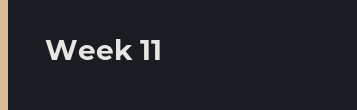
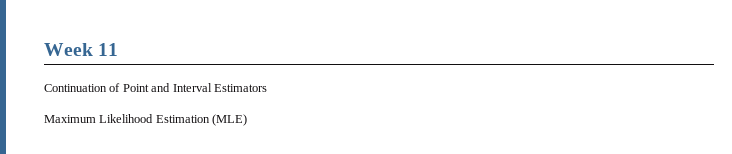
(162, 50) none -> [44,83,267,92] [44,114,248,126] // Continuation of Point and Interval Estimators // Maximum Likelihood Estimation (MLE)

